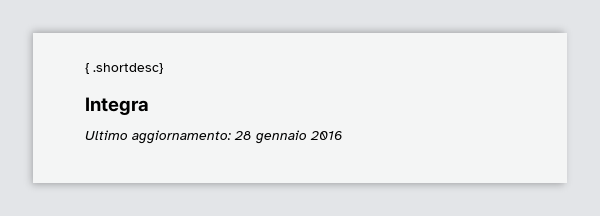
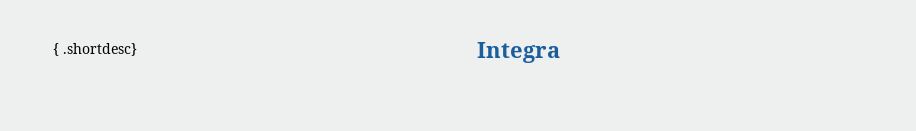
[85,130,342,144] // Ultimo aggiornamento: 28 gennaio 2016 -> (560, 52) none

